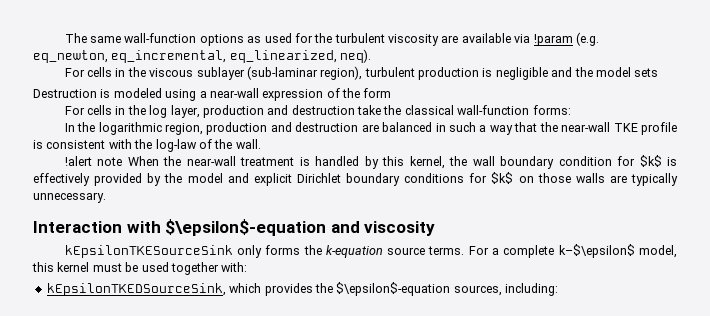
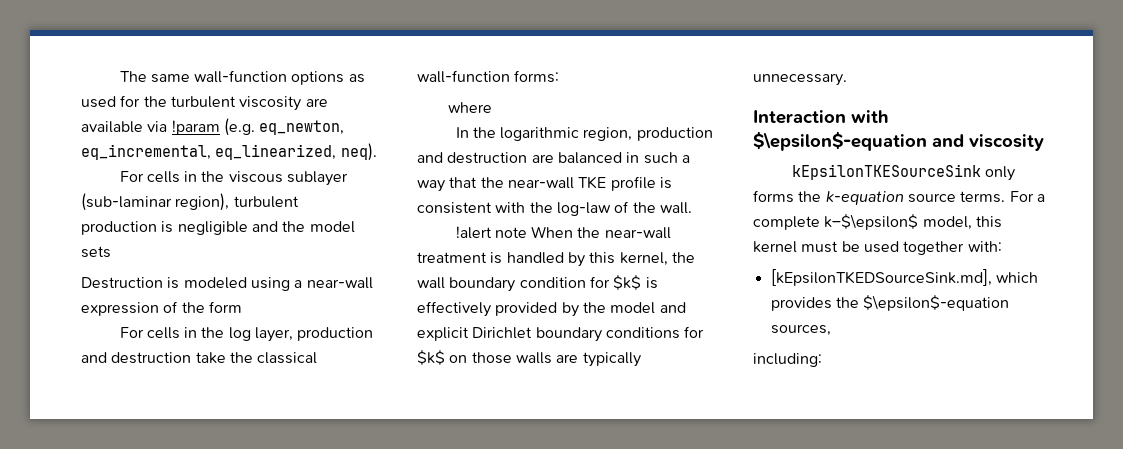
(571, 110) none -> [448,102,493,113] // where
[46,283,226,296] kEpsilonTKEDSourceSink, -> [770,269,992,286] [kEpsilonTKEDSourceSink.md],
(502, 290) none -> (831, 330) //

